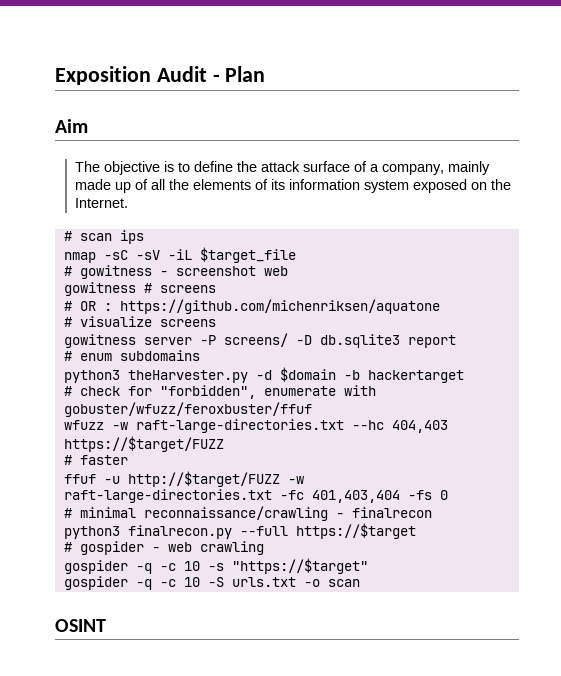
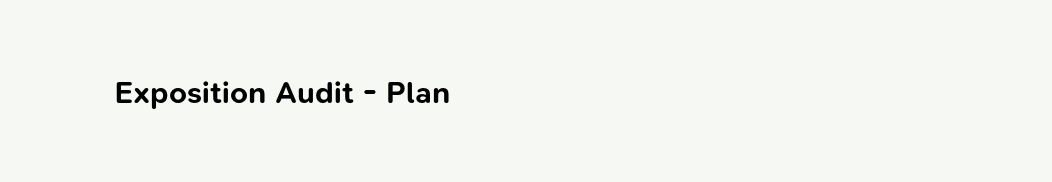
[55,119,88,133] [75,161,491,175] [75,179,512,193] [75,198,129,208] [63,230,144,244] [63,247,296,263] [63,265,288,279] [63,282,216,296] [63,299,440,314] [63,316,216,327] [63,333,456,348] [63,350,200,361] [63,367,464,383] [63,385,376,399] [63,402,312,417] [63,419,448,433] [63,436,224,452] [63,455,128,465] [63,471,304,487] [63,489,448,503] [63,506,432,521] [63,523,416,539] [63,541,264,555] [63,558,368,574] [63,576,360,590] [55,619,106,632] // Aim // The objective is to define the attack surface of a company, mainly made up of all the elements of its information system exposed on the Internet. // # scan ips // nmap -sC -sV -iL $target_file // # gowitness - screenshot web // gowitness # screens // # OR : https://github.com/michenriksen/aquatone // # visualize screens // gowitness server -P screens/ -D db.sqlite3 report // # enum subdomains // python3 theHarvester.py -d $domain -b hackertarget // # check for "forbidden", enumerate with gobuster/wfuzz/feroxbuster/ffuf // wfuzz -w raft-large-directories.txt --hc 404,403 https://$target/FUZZ // # faster // ffuf -u http://$target/FUZZ -w raft-large-directories.txt -fc 401,403,404 -fs 0 // # minimal reconnaissance/crawling - finalrecon // python3 finalrecon.py --full https://$target // # gospider - web crawling // gospider -q -c 10 -s "https://$target" // gospider -q -c 10 -S urls.txt -o scan // OSINT -> (450, 92) none

